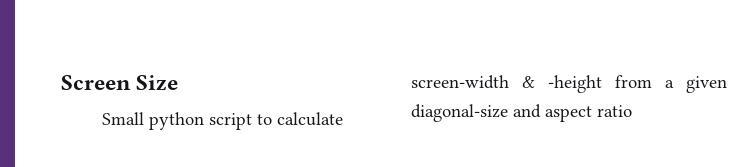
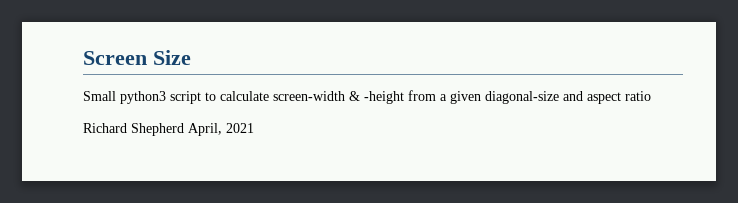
[149,112,205,130] python -> [120,91,166,104] python3
(632, 111) none -> [83,123,254,136] // Richard Shepherd April, 2021

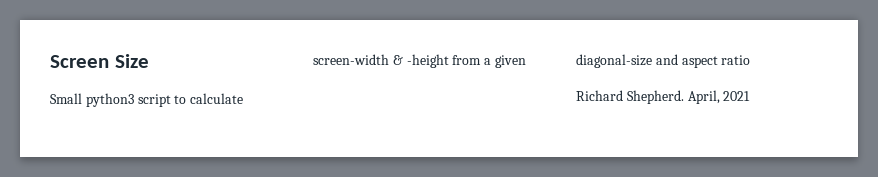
[131,123,184,136] Shepherd -> [626,90,684,104] Shepherd.

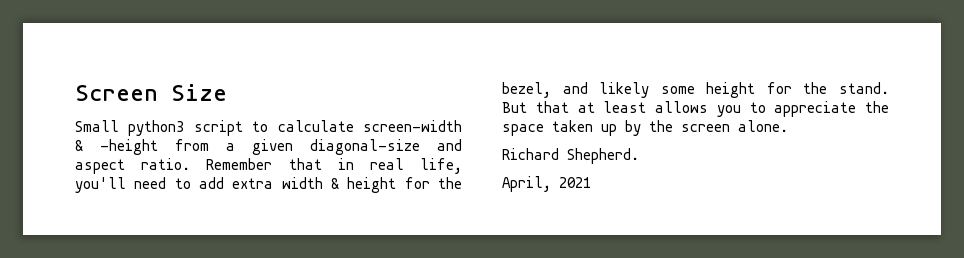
[721,55,751,65] ratio -> [141,158,462,174] [75,177,462,193] [502,82,889,98] [502,101,889,117] [502,120,788,136] ratio. Remember that in real life, you'll need to add extra width & height for the bezel, and likely some height for the stand. But that at least allows you to appreciate the space taken up by the screen alone.
(684, 97) none -> (639, 156) //

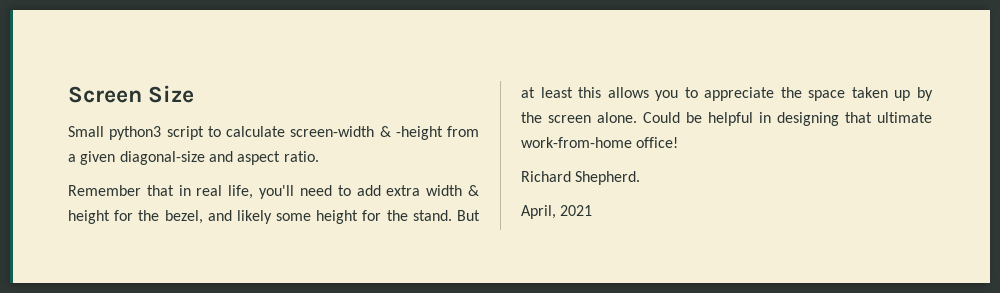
(191, 164) none -> (319, 156) //
[535,101,569,113] that -> (481, 215) none
(647, 107) none -> [578,87,602,98] this
(788, 126) none -> [643,112,932,126] [521,137,679,148] Could be helpful in designing that ultimate work-from-home office!

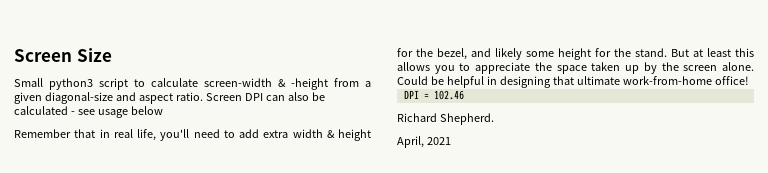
(319, 156) none -> [205,92,325,101] [14,106,163,118] Screen DPI can also be calculated - see usage below
(679, 142) none -> [403,90,464,100] // DPI = 102.46

